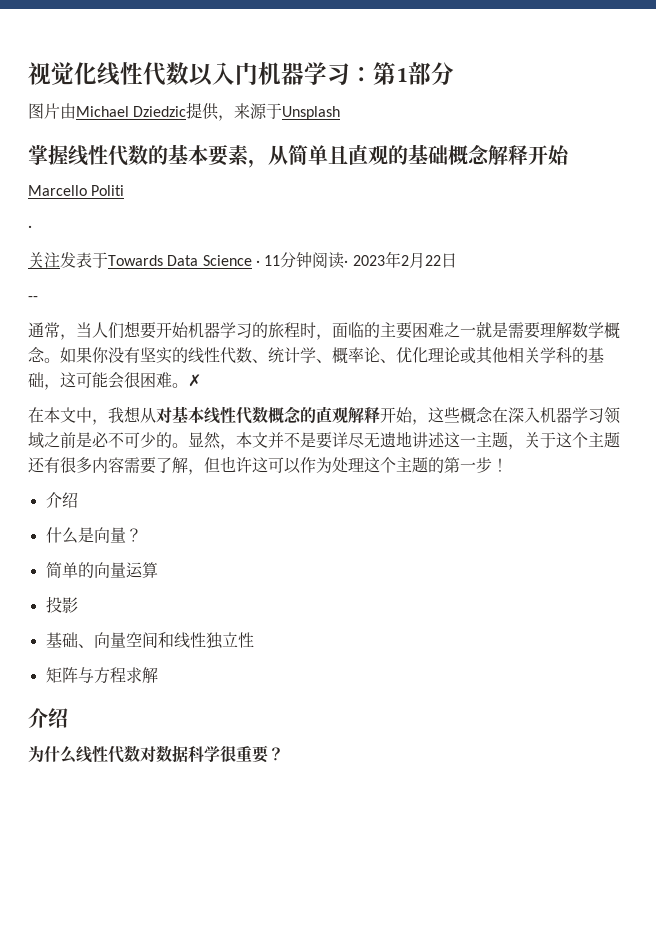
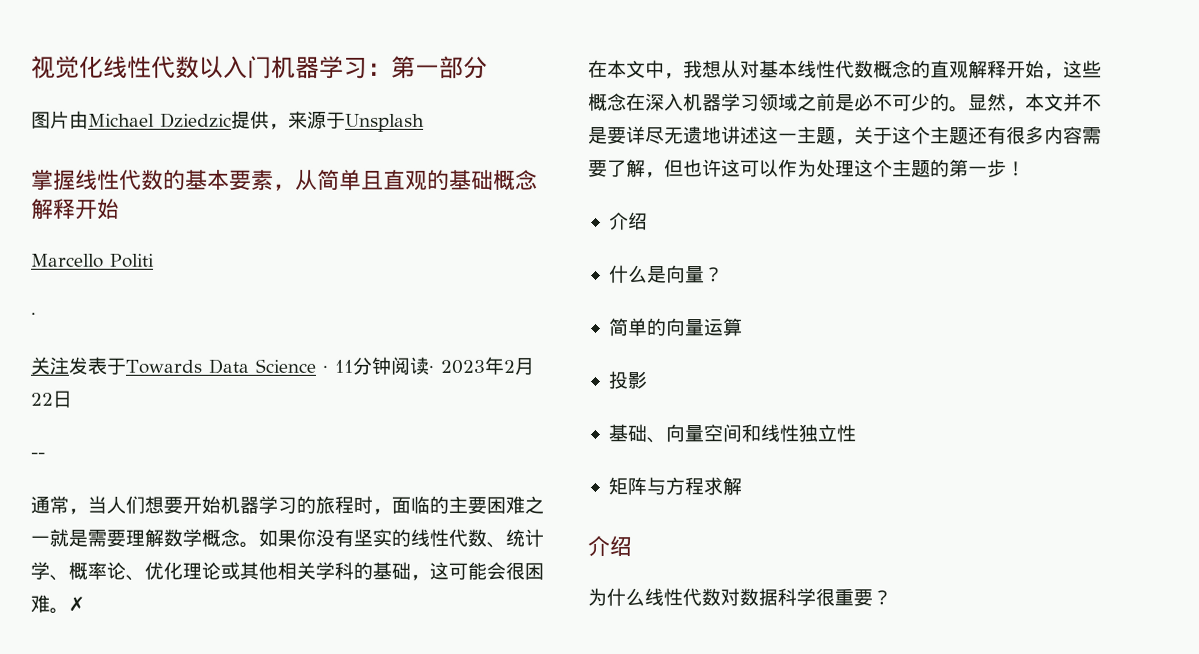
[396,68,408,82] 1 -> [415,64,440,76] 一

